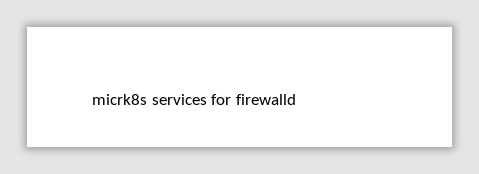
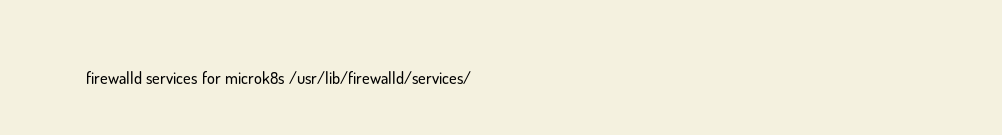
[92,94,147,105] micrk8s -> [86,71,142,84] firewalld
[235,94,296,105] firewalld -> [225,71,471,84] microk8s /usr/lib/firewalld/services/

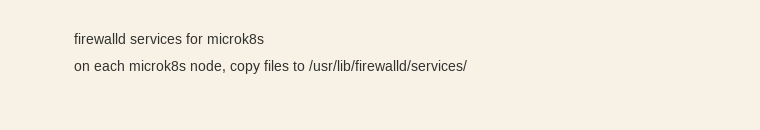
(285, 77) none -> [74,60,305,74] // on each microk8s node, copy files to

